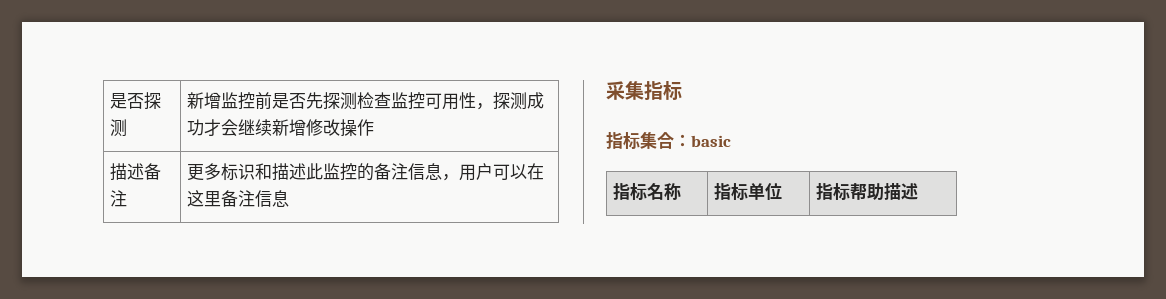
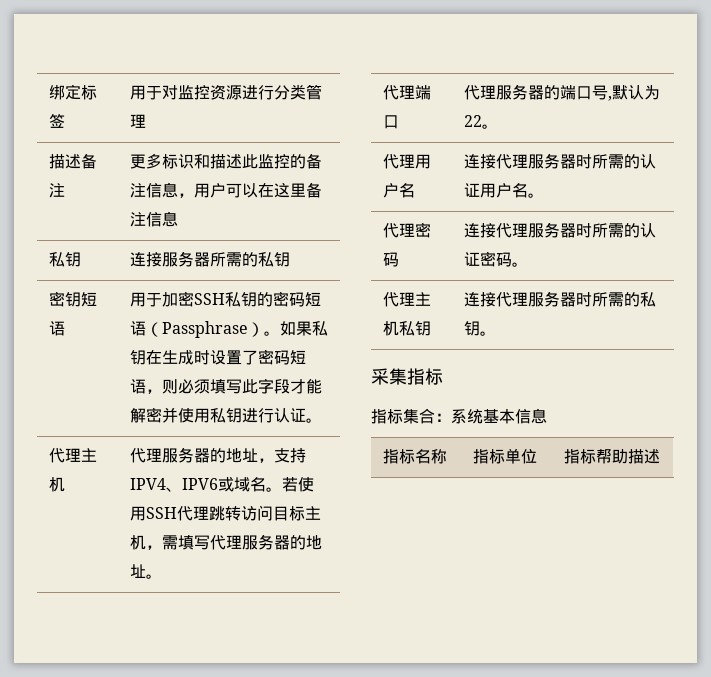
[110,92,162,110] [110,119,128,137] [187,92,545,110] [187,119,375,137] 是否探测 | 新增监控前是否先探测检查监控可用性，探测成功才会继续新增修改操作 -> [48,84,97,100] [48,113,65,128] [129,84,322,100] [129,114,146,128] 绑定标签 | 用于对监控资源进行分类管理
(290, 198) none -> [48,252,81,267] [129,251,290,267] [48,291,97,307] [48,321,65,336] [129,291,321,307] [129,321,328,338] [129,349,306,365] [129,378,322,394] [129,407,322,423] [48,448,97,463] [48,477,65,492] [129,447,306,463] [129,477,314,492] [129,505,321,521] [129,534,322,550] [129,564,162,579] [382,85,431,100] [382,115,399,129] [463,84,660,101] [463,115,498,129] [382,154,431,169] [382,183,415,198] [463,153,656,169] [463,183,544,198] [382,222,431,238] [382,252,399,267] [463,222,656,238] [463,251,528,267] [382,292,431,307] [382,321,431,336] [463,291,656,307] [463,321,496,336] // 私钥 | 连接服务器所需的私钥 // 密钥短语 | 用于加密SSH私钥的密码短语（Passphrase）。如果私钥在生成时设置了密码短语，则必须填写此字段才能解密并使用私钥进行认证。 // 代理主机 | 代理服务器的地址，支持IPV4、IPV6或域名。若使用SSH代理跳转访问目标主机，需填写代理服务器的地址。 // 代理端口 | 代理服务器的端口号,默认为22。 // 代理用户名 | 连接代理服务器时所需的认证用户名。 // 代理密码 | 连接代理服务器时所需的认证密码。 // 代理主机私钥 | 连接代理服务器时所需的私钥。
[691,135,731,147] basic -> [451,408,547,424] 系统基本信息

